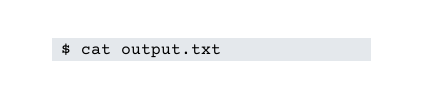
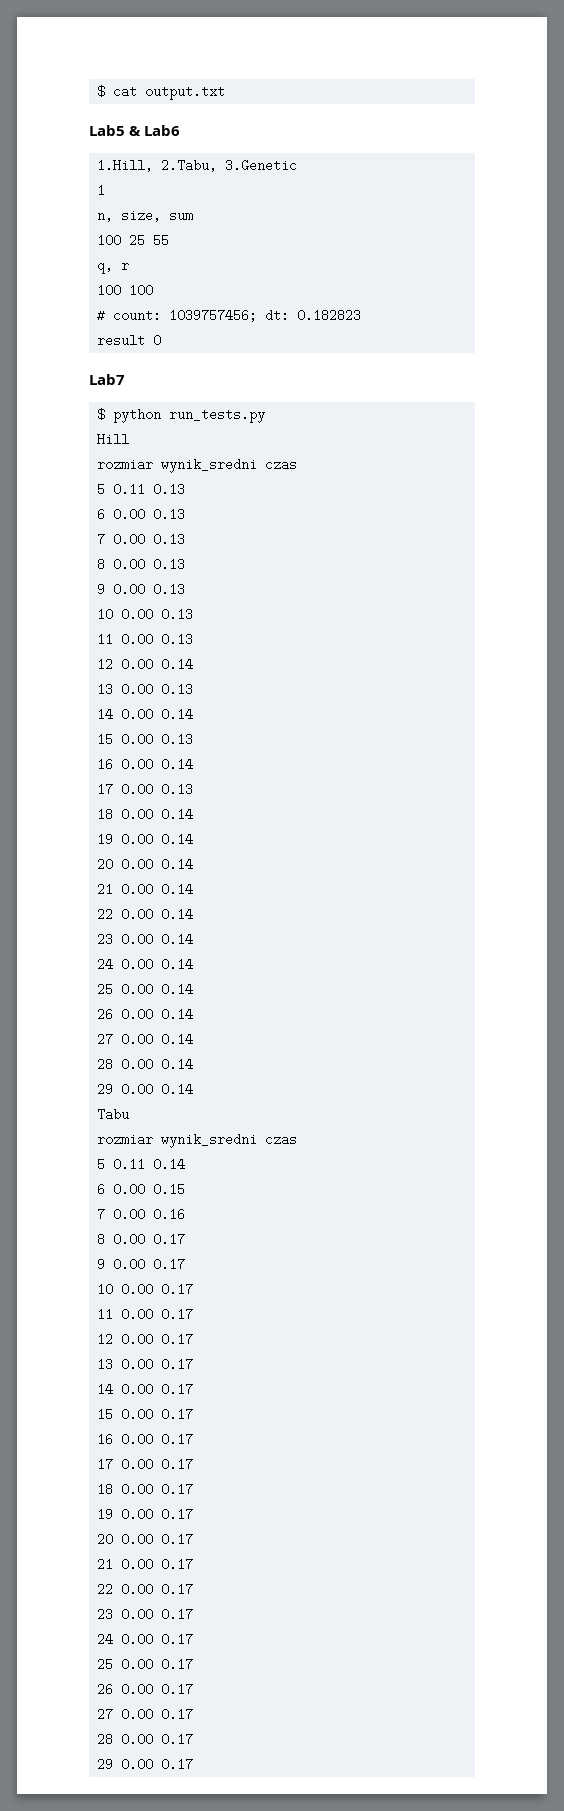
(221, 51) none -> [89,125,181,136] [97,159,298,172] [97,184,106,197] [97,209,194,222] [97,234,170,247] [97,259,130,274] [97,284,154,297] [97,309,362,322] [97,334,162,347] [89,374,125,385] [97,408,266,423] [97,433,130,446] [97,458,298,473] [97,483,186,496] [97,508,186,521] [97,533,186,546] [97,558,186,571] [97,583,186,596] [97,608,194,621] [97,633,194,646] [97,658,194,671] [97,683,194,696] [97,708,194,721] [97,733,194,746] [97,758,194,771] [97,783,194,796] [97,808,194,821] [97,833,194,846] [97,858,194,871] [97,883,194,896] [97,908,194,921] [97,933,194,946] [97,958,194,971] [97,983,194,996] [97,1008,194,1021] [97,1033,194,1046] [97,1058,194,1071] [97,1083,194,1096] [97,1108,130,1121] [97,1133,298,1148] [97,1158,186,1171] [97,1183,186,1196] [97,1208,186,1221] [97,1233,186,1246] [97,1258,186,1271] [97,1283,194,1296] [97,1308,194,1321] [97,1333,194,1346] [97,1358,194,1371] [97,1383,194,1396] [97,1408,194,1421] [97,1433,194,1446] [97,1458,194,1471] [97,1483,194,1496] [97,1508,194,1521] [97,1533,194,1546] [97,1558,194,1571] [97,1583,194,1596] [97,1608,194,1621] [97,1633,194,1646] [97,1658,194,1671] [97,1683,194,1696] [97,1708,194,1721] [97,1733,194,1746] [97,1758,194,1771] // Lab5 & Lab6 // 1.Hill, 2.Tabu, 3.Genetic // 1 // n, size, sum // 100 25 55 // q, r // 100 100 // # count: 1039757456; dt: 0.182823 // result 0 // Lab7 // $ python run_tests.py // Hill // rozmiar wynik_sredni czas // 5 0.11 0.13 // 6 0.00 0.13 // 7 0.00 0.13 // 8 0.00 0.13 // 9 0.00 0.13 // 10 0.00 0.13 // 11 0.00 0.13 // 12 0.00 0.14 // 13 0.00 0.13 // 14 0.00 0.14 // 15 0.00 0.13 // 16 0.00 0.14 // 17 0.00 0.13 // 18 0.00 0.14 // 19 0.00 0.14 // 20 0.00 0.14 // 21 0.00 0.14 // 22 0.00 0.14 // 23 0.00 0.14 // 24 0.00 0.14 // 25 0.00 0.14 // 26 0.00 0.14 // 27 0.00 0.14 // 28 0.00 0.14 // 29 0.00 0.14 // Tabu // rozmiar wynik_sredni czas // 5 0.11 0.14 // 6 0.00 0.15 // 7 0.00 0.16 // 8 0.00 0.17 // 9 0.00 0.17 // 10 0.00 0.17 // 11 0.00 0.17 // 12 0.00 0.17 // 13 0.00 0.17 // 14 0.00 0.17 // 15 0.00 0.17 // 16 0.00 0.17 // 17 0.00 0.17 // 18 0.00 0.17 // 19 0.00 0.17 // 20 0.00 0.17 // 21 0.00 0.17 // 22 0.00 0.17 // 23 0.00 0.17 // 24 0.00 0.17 // 25 0.00 0.17 // 26 0.00 0.17 // 27 0.00 0.17 // 28 0.00 0.17 // 29 0.00 0.17

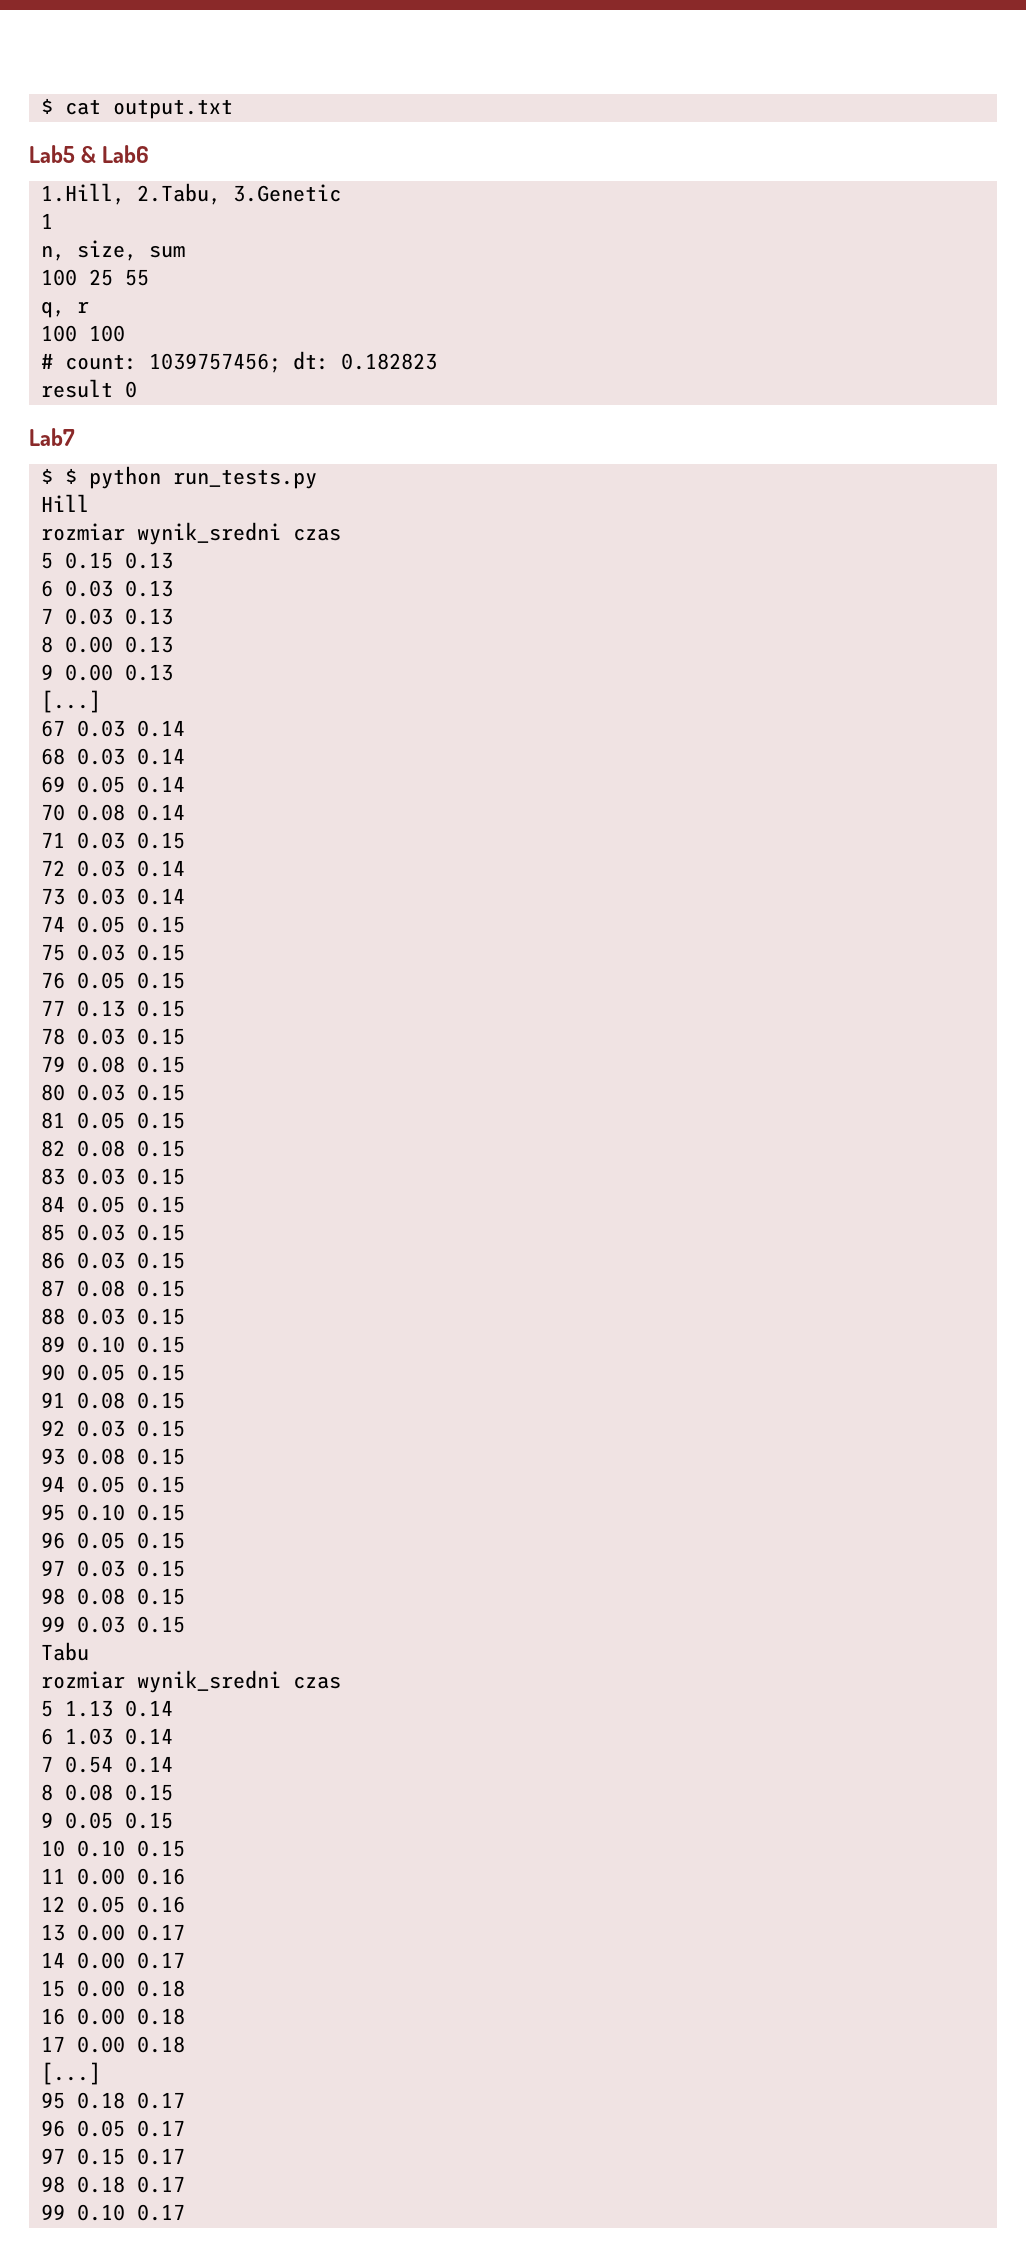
(106, 414) none -> [65,468,78,484] $
[113,483,146,496] 0.11 -> [65,552,114,569] 0.15
[113,508,146,521] 0.00 -> [65,580,114,597] 0.03
[113,533,146,546] 0.00 -> [65,608,114,625] 0.03
[97,608,194,621] [97,633,194,646] [97,658,194,671] [97,683,194,696] [97,708,194,721] [97,733,194,746] [97,758,194,771] [97,783,194,796] [97,808,194,821] [97,833,194,846] [97,858,194,871] [97,883,194,896] [97,908,194,921] [97,933,194,946] [97,958,194,971] [97,983,194,996] [97,1008,194,1021] [97,1033,194,1046] [97,1058,194,1071] [97,1083,194,1096] 10 0.00 0.13 // 11 0.00 0.13 // 12 0.00 0.14 // 13 0.00 0.13 // 14 0.00 0.14 // 15 0.00 0.13 // 16 0.00 0.14 // 17 0.00 0.13 // 18 0.00 0.14 // 19 0.00 0.14 // 20 0.00 0.14 // 21 0.00 0.14 // 22 0.00 0.14 // 23 0.00 0.14 // 24 0.00 0.14 // 25 0.00 0.14 // 26 0.00 0.14 // 27 0.00 0.14 // 28 0.00 0.14 // 29 0.00 0.14 -> [41,690,102,713] [41,720,186,737] [41,748,186,765] [41,776,186,793] [41,804,186,821] [41,832,186,849] [41,860,186,877] [41,888,186,905] [41,916,186,933] [41,944,186,961] [41,972,186,989] [41,1000,186,1017] [41,1028,186,1045] [41,1056,186,1073] [41,1084,186,1101] [41,1112,186,1129] [41,1140,186,1157] [41,1168,186,1185] [41,1196,186,1213] [41,1224,186,1241] [41,1252,186,1269] [41,1280,186,1297] [41,1308,186,1325] [41,1336,186,1353] [41,1364,186,1381] [41,1392,186,1409] [41,1420,186,1437] [41,1448,186,1465] [41,1476,186,1493] [41,1504,186,1521] [41,1532,186,1549] [41,1560,186,1577] [41,1588,186,1605] [41,1616,186,1633] [...] // 67 0.03 0.14 // 68 0.03 0.14 // 69 0.05 0.14 // 70 0.08 0.14 // 71 0.03 0.15 // 72 0.03 0.14 // 73 0.03 0.14 // 74 0.05 0.15 // 75 0.03 0.15 // 76 0.05 0.15 // 77 0.13 0.15 // 78 0.03 0.15 // 79 0.08 0.15 // 80 0.03 0.15 // 81 0.05 0.15 // 82 0.08 0.15 // 83 0.03 0.15 // 84 0.05 0.15 // 85 0.03 0.15 // 86 0.03 0.15 // 87 0.08 0.15 // 88 0.03 0.15 // 89 0.10 0.15 // 90 0.05 0.15 // 91 0.08 0.15 // 92 0.03 0.15 // 93 0.08 0.15 // 94 0.05 0.15 // 95 0.10 0.15 // 96 0.05 0.15 // 97 0.03 0.15 // 98 0.08 0.15 // 99 0.03 0.15
[113,1158,146,1171] 0.11 -> [65,1700,114,1717] 1.13
[113,1183,186,1196] [97,1208,186,1221] [97,1233,186,1246] [97,1258,186,1271] [97,1283,194,1296] [97,1308,194,1321] [97,1333,194,1346] 0.00 0.15 // 7 0.00 0.16 // 8 0.00 0.17 // 9 0.00 0.17 // 10 0.00 0.17 // 11 0.00 0.17 // 12 0.00 0.17 -> [65,1728,174,1745] [41,1756,174,1773] [41,1784,174,1801] [41,1812,174,1829] [41,1840,186,1857] [41,1868,186,1885] [41,1896,186,1913] 1.03 0.14 // 7 0.54 0.14 // 8 0.08 0.15 // 9 0.05 0.15 // 10 0.10 0.15 // 11 0.00 0.16 // 12 0.05 0.16
[161,1408,194,1421] [97,1433,194,1446] [97,1458,194,1471] [97,1483,194,1496] [97,1508,194,1521] [97,1533,194,1546] [97,1558,194,1571] [97,1583,194,1596] [97,1608,194,1621] [97,1633,194,1646] [97,1658,194,1671] [97,1683,194,1696] [97,1708,194,1721] [97,1733,194,1746] [97,1758,194,1771] 0.17 // 16 0.00 0.17 // 17 0.00 0.17 // 18 0.00 0.17 // 19 0.00 0.17 // 20 0.00 0.17 // 21 0.00 0.17 // 22 0.00 0.17 // 23 0.00 0.17 // 24 0.00 0.17 // 25 0.00 0.17 // 26 0.00 0.17 // 27 0.00 0.17 // 28 0.00 0.17 // 29 0.00 0.17 -> [137,1980,186,1997] [41,2008,186,2025] [41,2036,186,2053] [41,2062,102,2085] [41,2092,186,2109] [41,2120,186,2137] [41,2148,186,2165] [41,2176,186,2193] [41,2204,186,2221] 0.18 // 16 0.00 0.18 // 17 0.00 0.18 // [...] // 95 0.18 0.17 // 96 0.05 0.17 // 97 0.15 0.17 // 98 0.18 0.17 // 99 0.10 0.17

